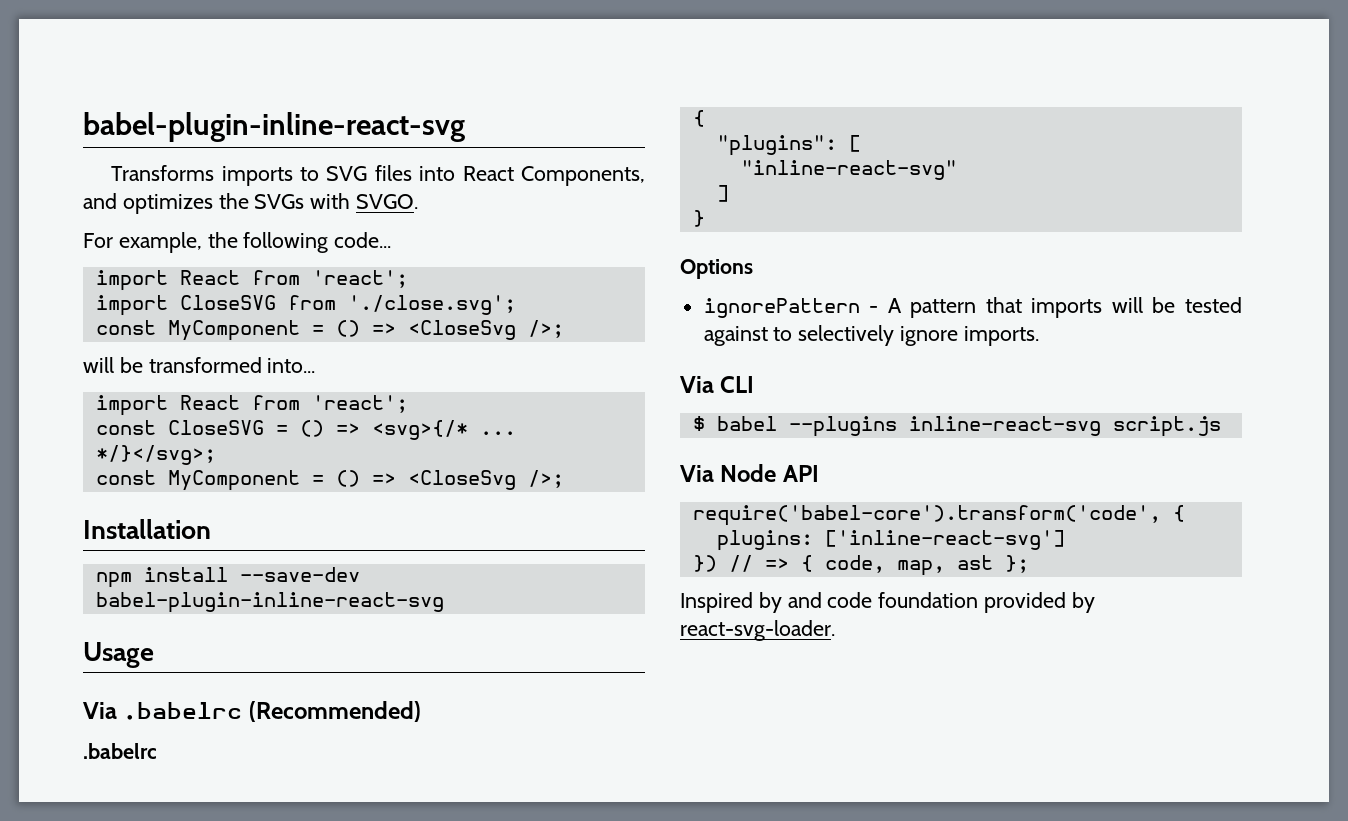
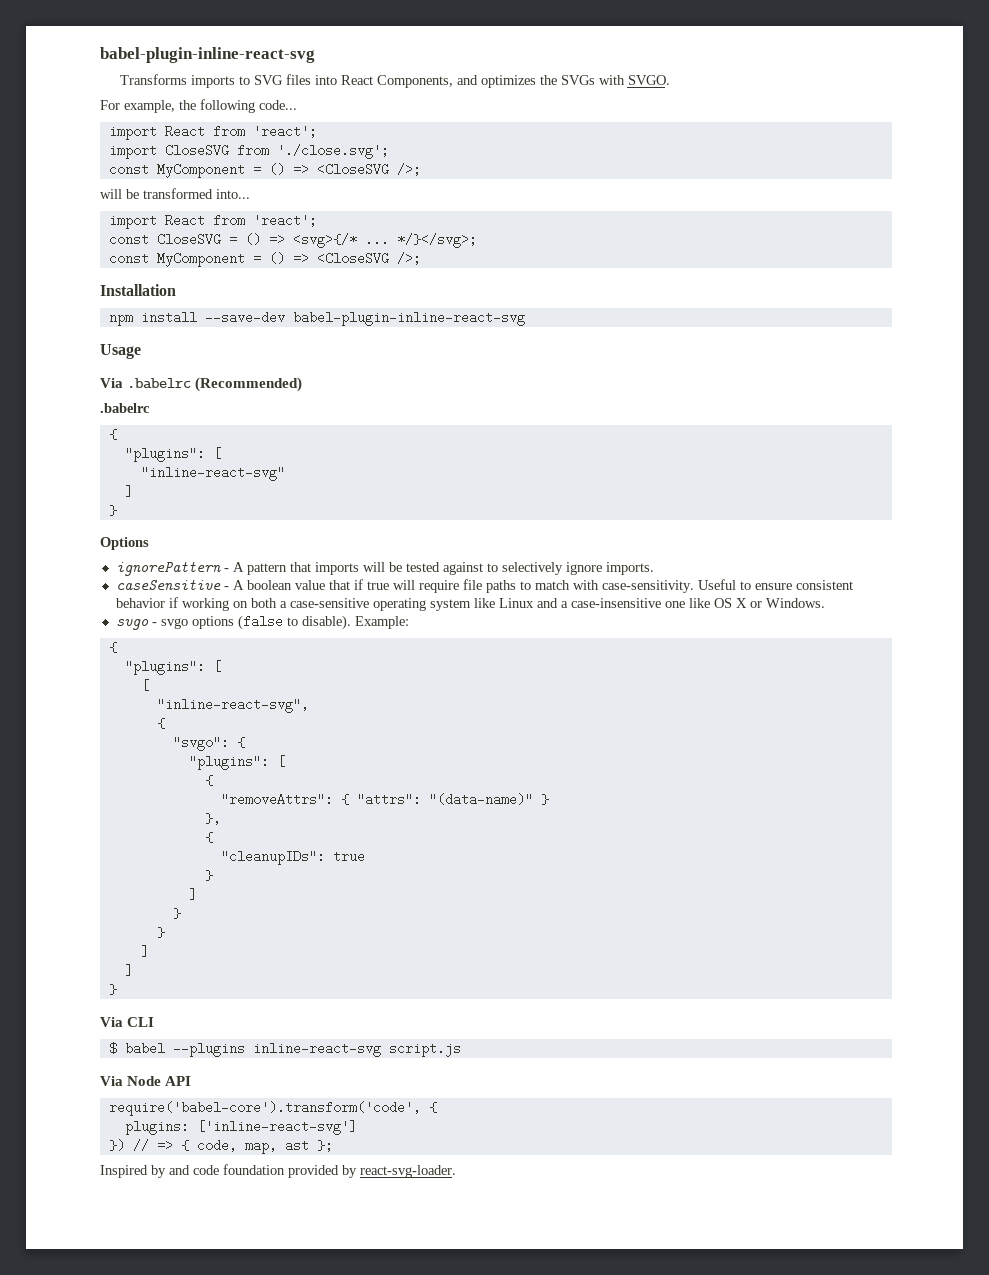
[407,320,516,340] <CloseSvg -> [316,163,389,176] <CloseSVG
[407,470,516,490] <CloseSvg -> [316,252,389,265] <CloseSVG
(1039, 336) none -> [115,579,853,593] [115,597,825,611] [115,615,409,630] [108,642,117,653] [124,660,221,675] [140,679,149,692] [156,698,309,713] [156,718,165,729] [172,736,245,751] [188,755,285,770] [204,775,213,786] [220,793,549,806] [204,812,221,825] [204,832,213,843] [220,850,365,865] [204,870,213,881] [188,888,197,901] [172,908,181,919] [156,927,165,938] [140,945,149,958] [124,964,133,977] [108,984,117,995] // caseSensitive - A boolean value that if true will require file paths to match with case-sensitivity. Useful to ensure consistent behavior if working on both a case-sensitive operating system like Linux and a case-insensitive one like OS X or Windows. // svgo - svgo options (false to disable). Example: // { // "plugins": [ // [ // "inline-react-svg", // { // "svgo": { // "plugins": [ // { // "removeAttrs": { "attrs": "(data-name)" } // }, // { // "cleanupIDs": true // } // ] // } // } // ] // ] // }

